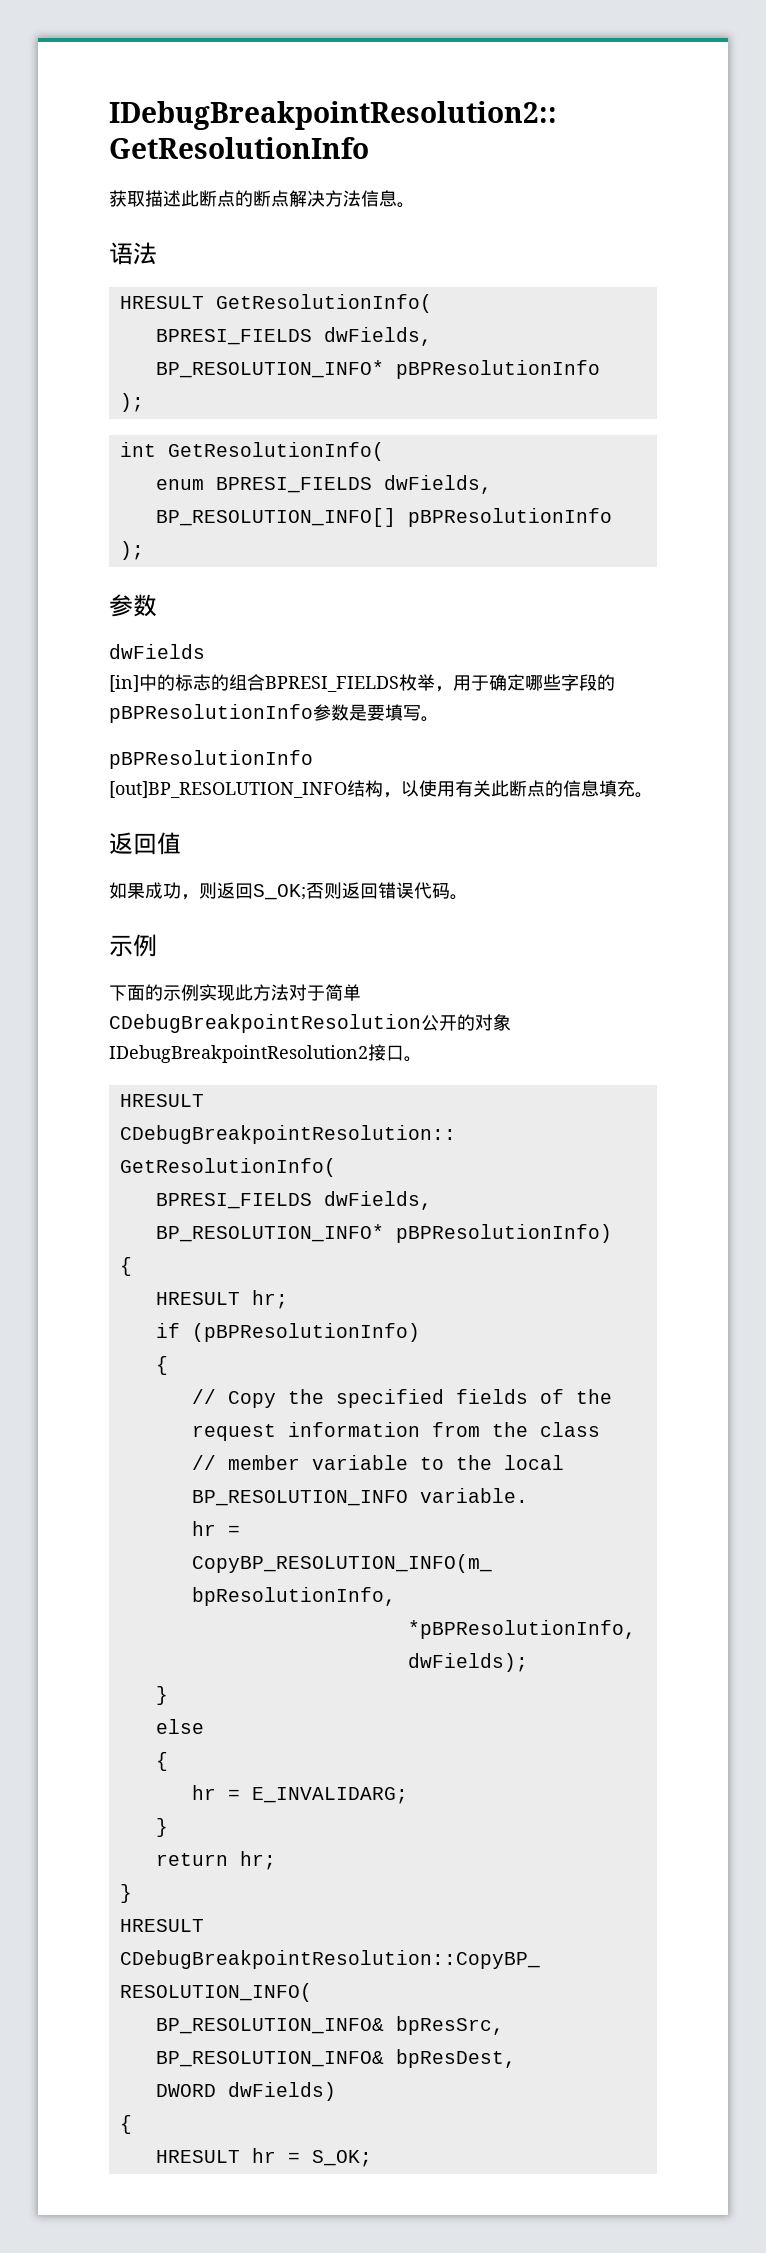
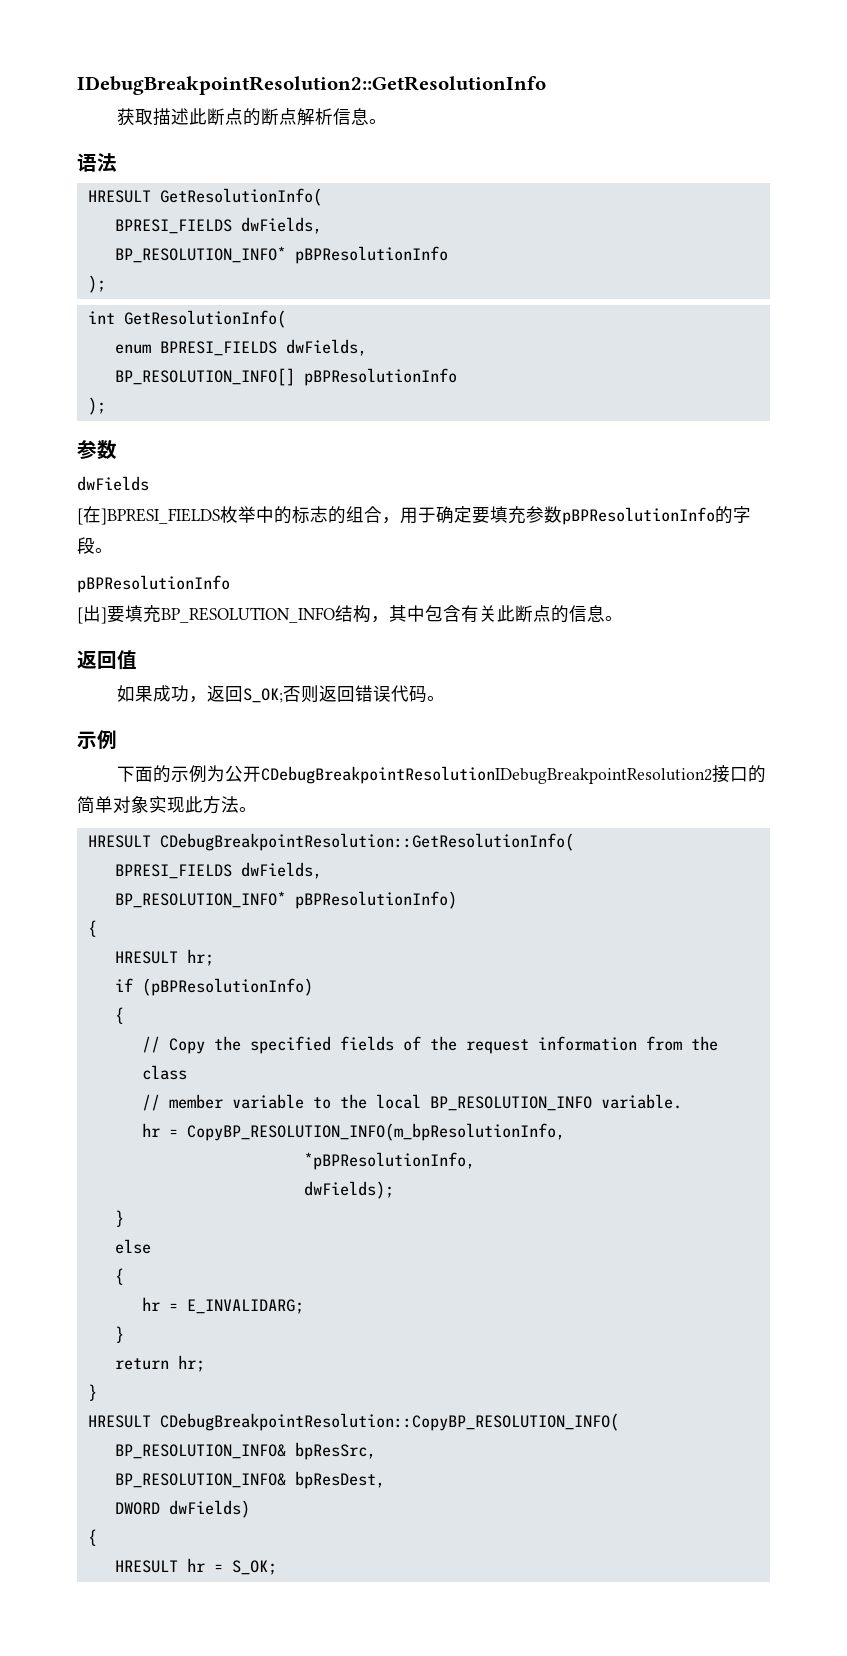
[307,190,361,207] 决方法 -> [315,108,334,125] 析
[109,675,139,692] [in] -> [77,506,256,525] [在]BPRESI_FIELDS枚举
[265,674,435,692] BPRESI_FIELDS枚举 -> (382, 514) none
[525,674,615,691] [109,704,439,723] [109,750,313,769] [109,780,455,798] 哪些字段的pBPResolutionInfo参数是要填写。 // pBPResolutionInfo // [out]BP_RESOLUTION_INFO结构，以使用 -> [472,506,751,525] [77,537,113,554] [77,575,230,593] [77,605,461,624] 要填充参数pBPResolutionInfo的字段。 // pBPResolutionInfo // [出]要填充BP_RESOLUTION_INFO结构，其中包含
[599,780,635,797] 填充 -> (605, 613) none
[199,882,217,899] 则 -> (208, 699) none
[199,984,361,1001] [109,1014,511,1033] [109,1044,404,1063] 实现此方法对于简单CDebugBreakpointResolution公开的对象IDebugBreakpointResolution2接口 -> [207,765,767,784] [77,796,239,814] 为公开CDebugBreakpointResolutionIDebugBreakpointResolution2接口的简单对象实现此方法

